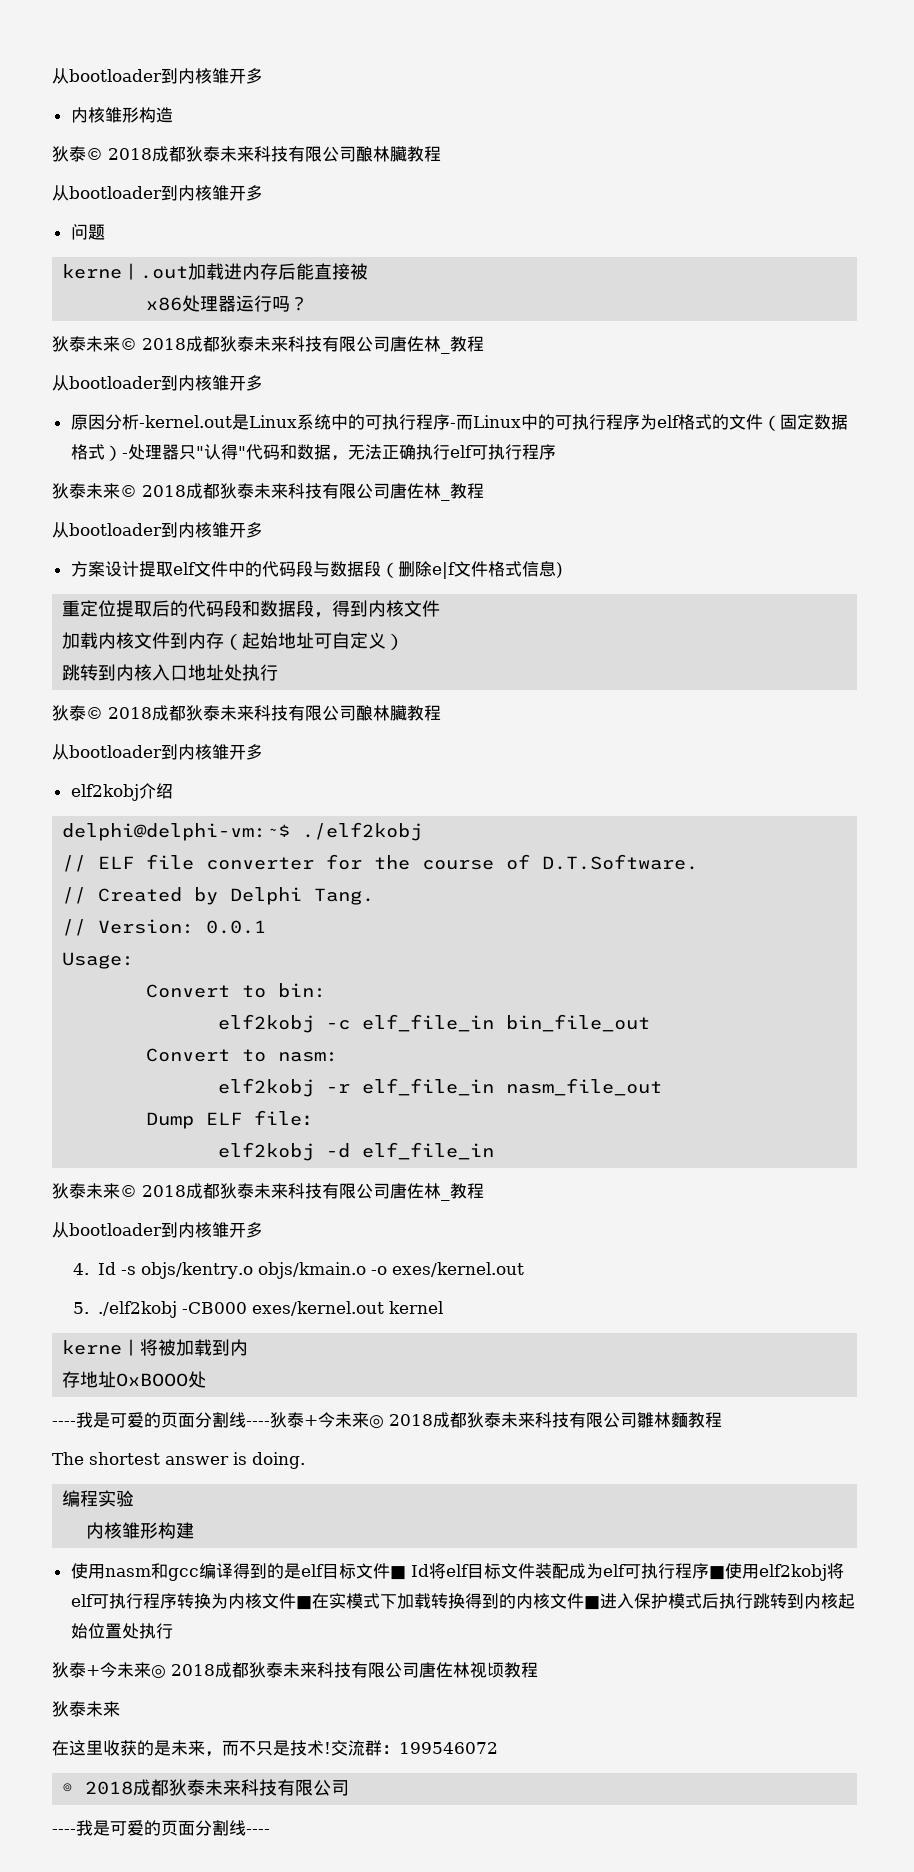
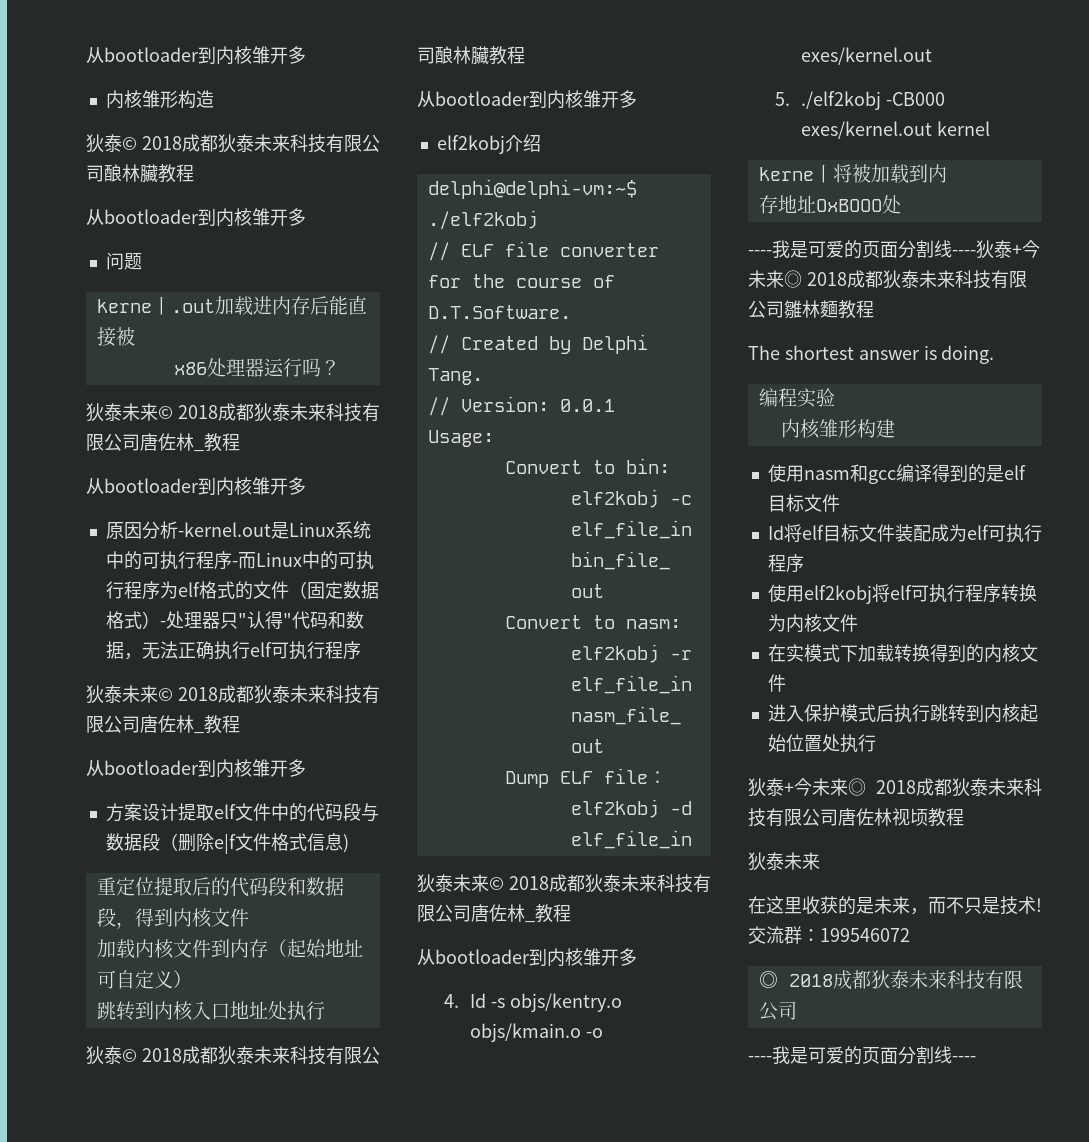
[389,1566,406,1580] ■ -> (840, 503) //
[708,1566,725,1580] ■ -> (804, 563) //
[295,1596,312,1610] ■ -> (858, 623) //
[583,1596,600,1610] ■ -> (786, 683) //

